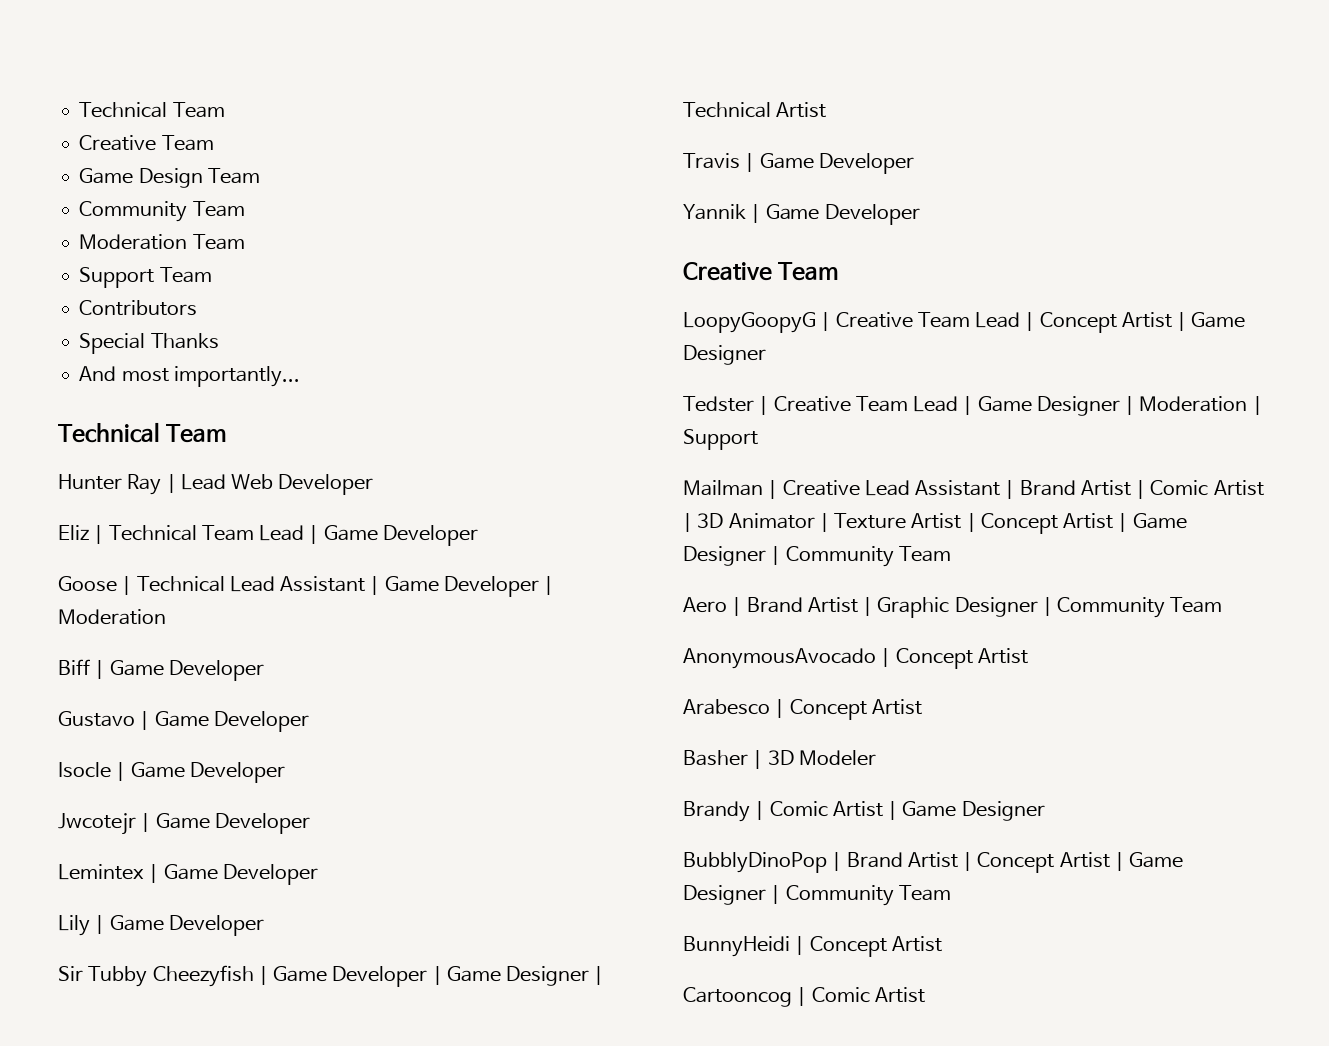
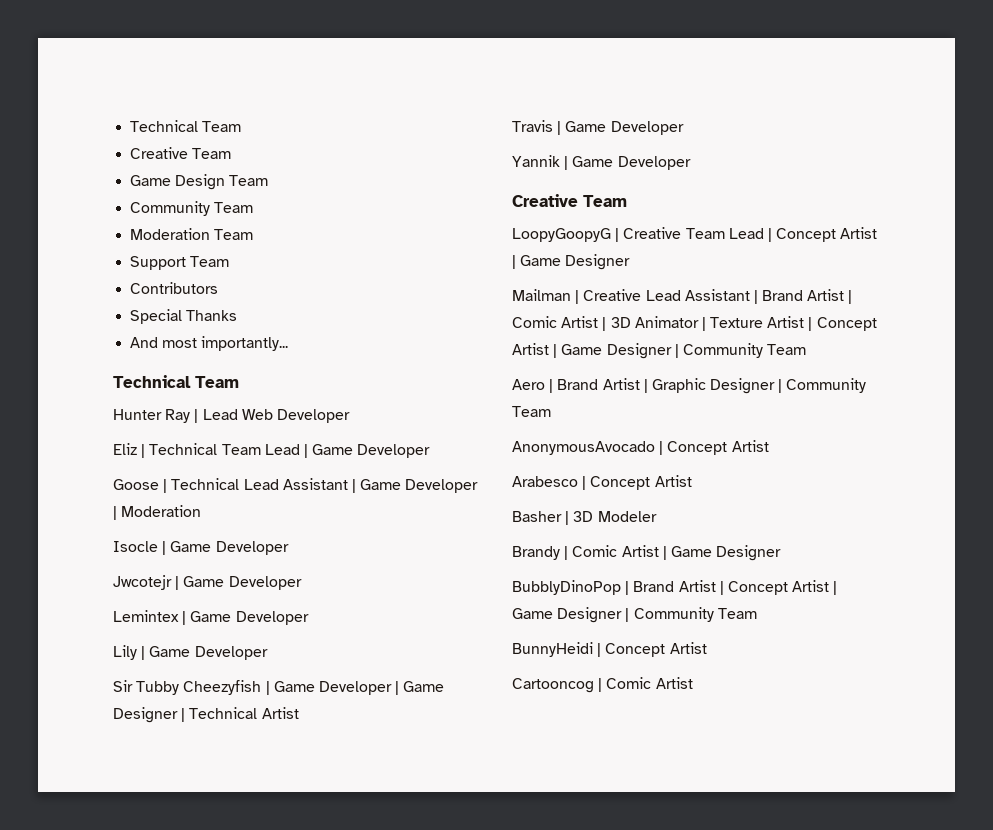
[58,659,264,681] [58,711,309,732] // Biff | Game Developer // Gustavo | Game Developer -> (202, 511) none
[683,396,1262,416] [683,429,758,450] // Tedster | Creative Team Lead | Game Designer | Moderation | Support -> (631, 262) none

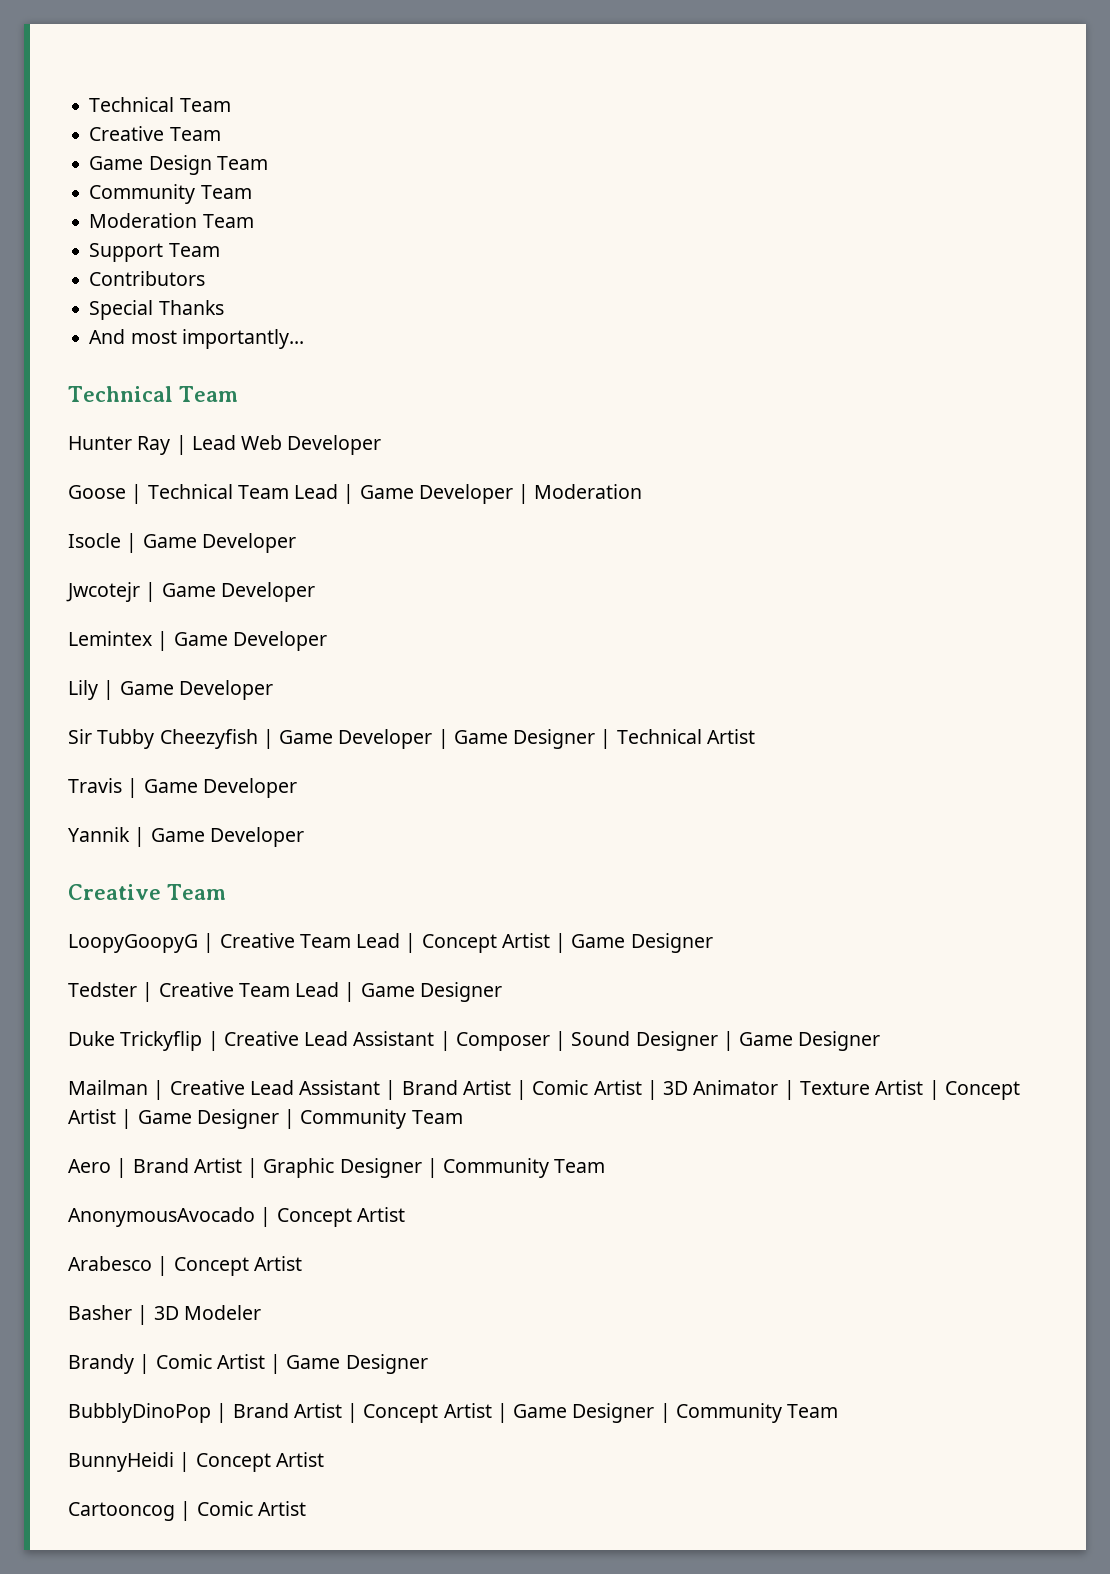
[113,443,137,455] Eliz -> [68,485,126,499] Goose
[113,478,479,493] // Goose | Technical Lead Assistant | Game Developer -> (513, 494) none
(631, 262) none -> [68,982,502,1002] [68,1031,881,1051] // Tedster | Creative Team Lead | Game Designer // Duke Trickyflip | Creative Lead Assistant | Composer | Sound Designer | Game Designer

